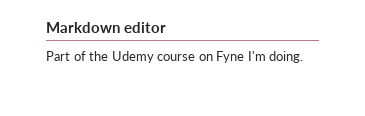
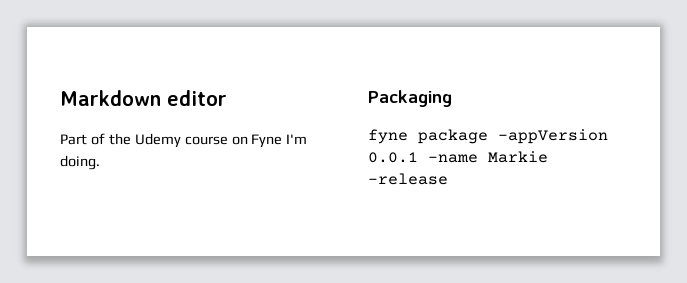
(304, 57) none -> [368,90,452,107] [368,129,608,144] [368,151,548,163] [368,173,448,185] // Packaging // fyne package -appVersion 0.0.1 -name Markie -release

